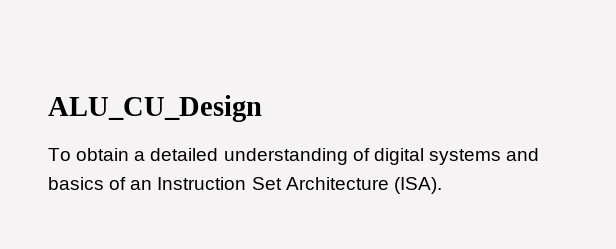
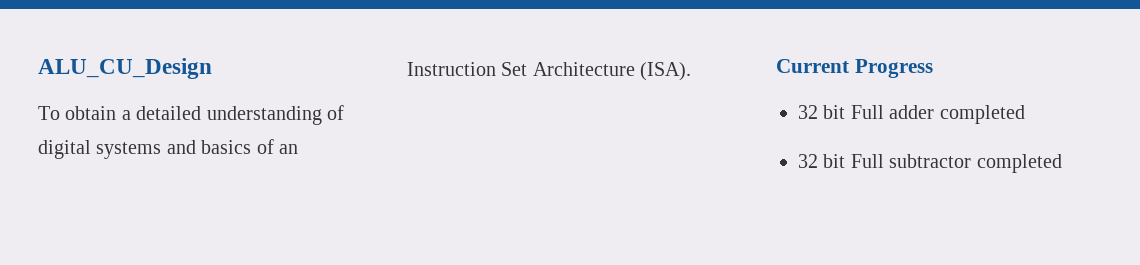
(442, 185) none -> [776,59,933,78] [798,105,1025,124] [798,154,1062,173] // Current Progress // 32 bit Full adder completed // 32 bit Full subtractor completed

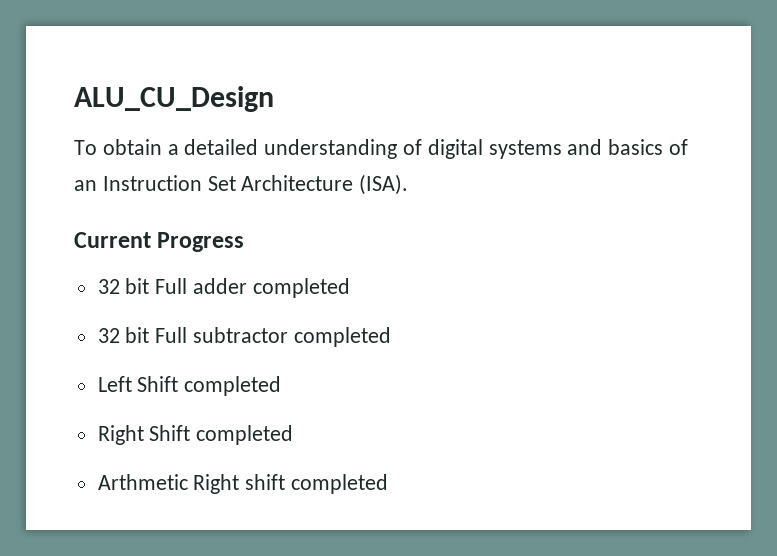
(1062, 163) none -> [97,376,282,396] [97,425,294,445] [97,474,389,494] // Left Shift completed // Right Shift completed // Arthmetic Right shift completed

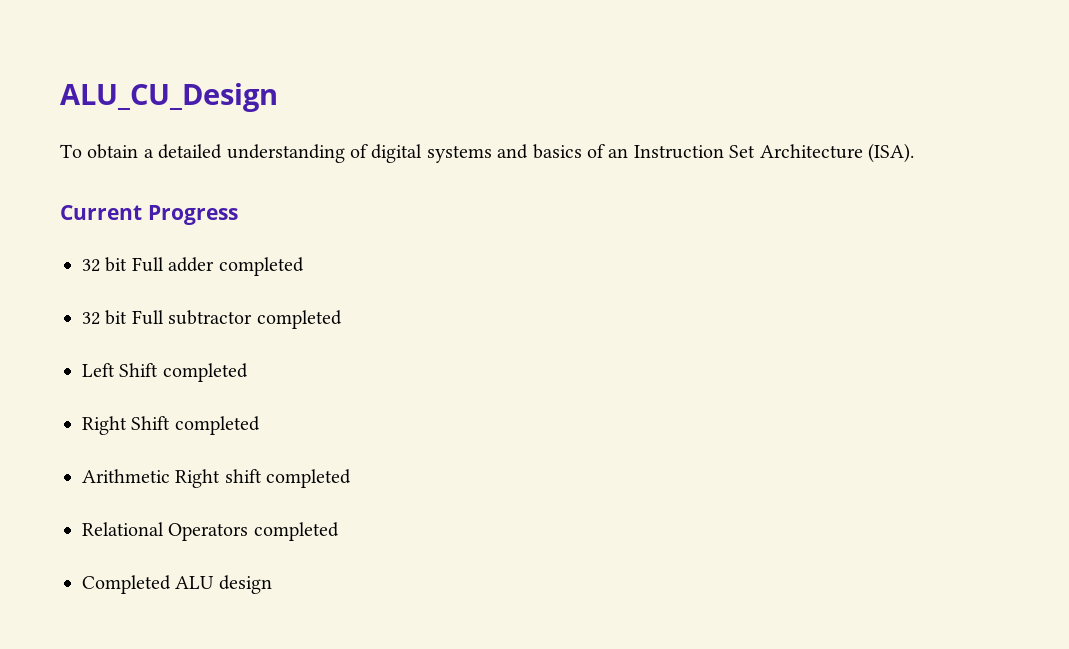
[97,474,188,490] Arthmetic -> [82,469,170,483] Arithmetic
(389, 484) none -> [82,522,339,541] [82,575,272,594] // Relational Operators completed // Completed ALU design

